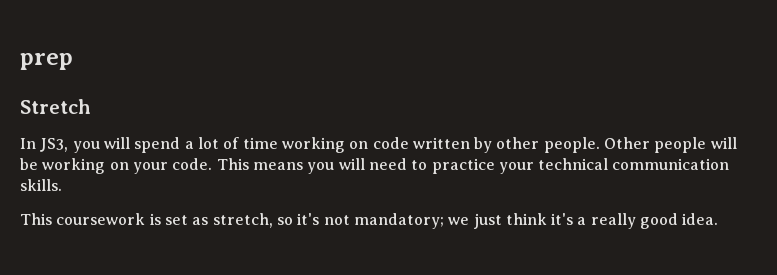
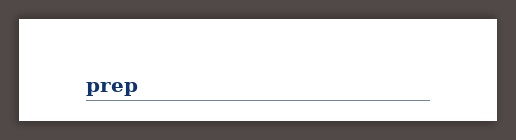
[20,99,91,114] [20,137,737,153] [20,158,730,174] [20,179,62,191] [20,213,719,229] // Stretch // In JS3, you will spend a lot of time working on code written by other people. Other people will be working on your code. This means you will need to practice your technical communication skills. // This coursework is set as stretch, so it's not mandatory; we just think it's a really good idea. -> (138, 89) none

